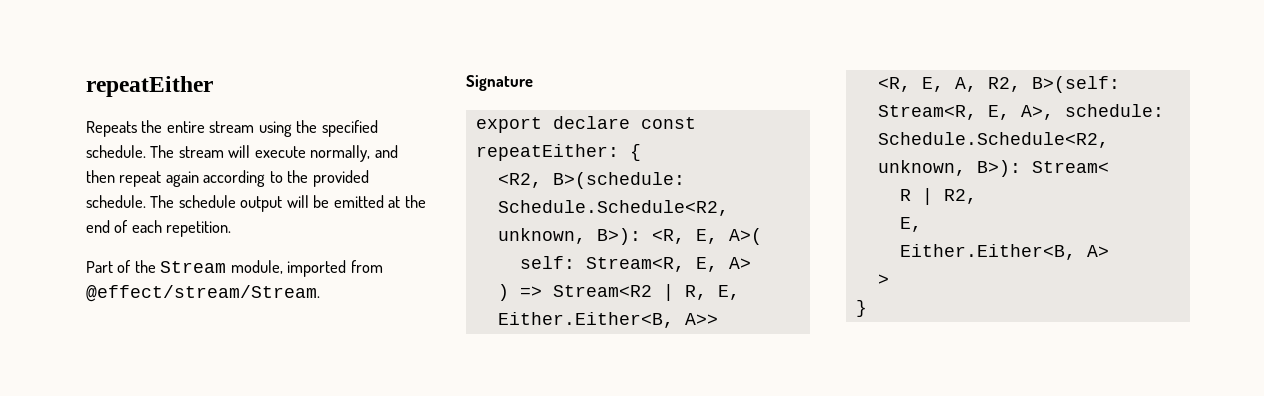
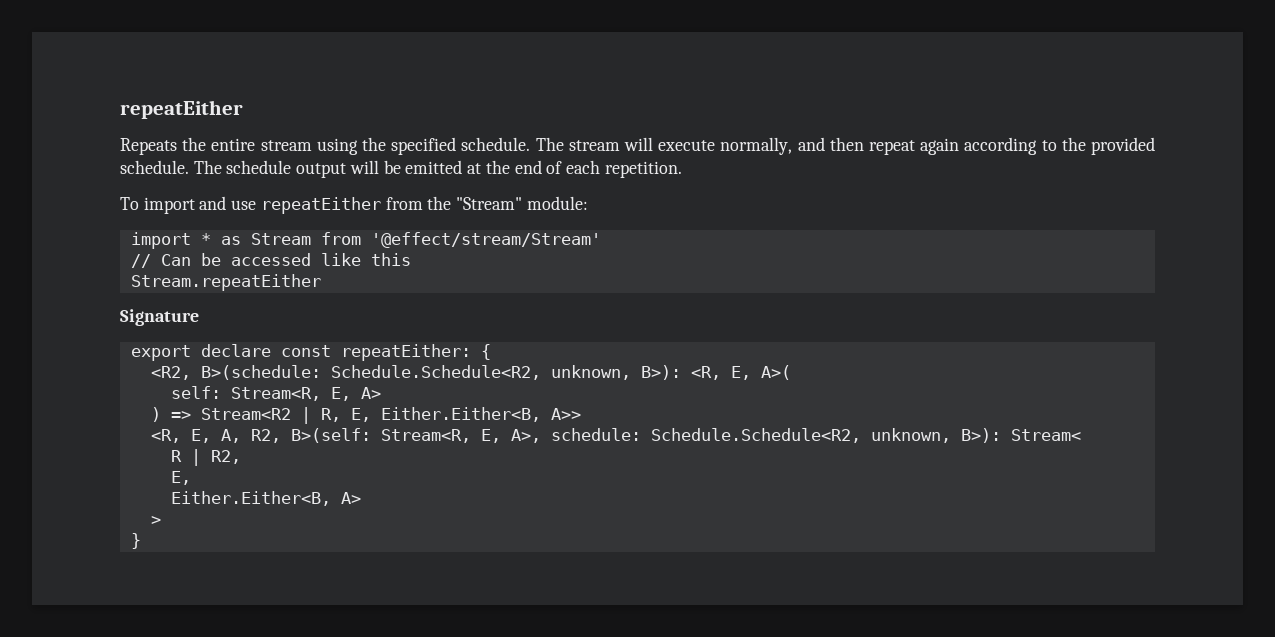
[86,260,383,277] [86,285,320,302] Part of the Stream module, imported from @effect/stream/Stream. -> [120,196,588,214] [130,232,601,249] [130,253,411,268] [130,274,321,291] To import and use repeatEither from the "Stream" module: // import * as Stream from '@effect/stream/Stream' // // Can be accessed like this // Stream.repeatEither

